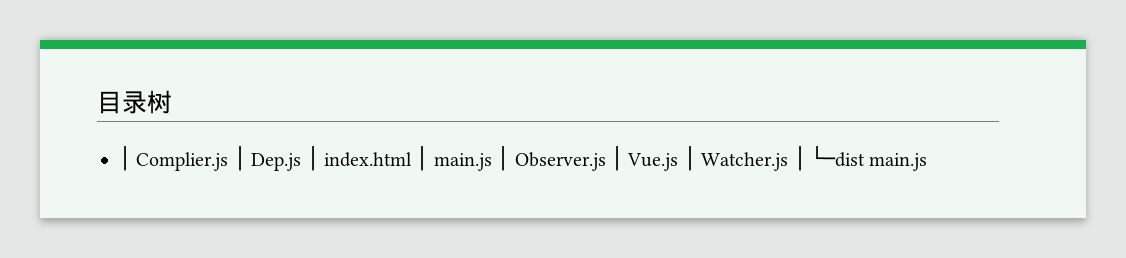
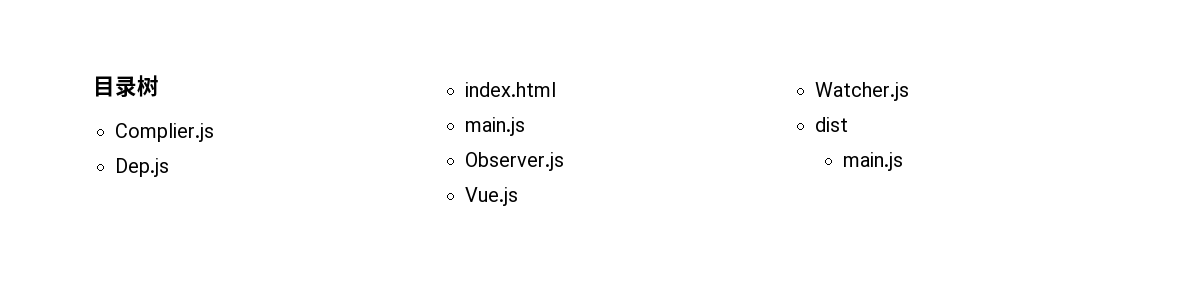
[119,146,131,171] │ -> (159, 86) none
[233,146,246,171] │ -> (214, 132) //
[306,146,319,171] │ -> (169, 167) //
[416,146,510,171] │ main.js │ -> [465,117,525,136] // main.js //
[610,146,623,171] │ -> (564, 161) //
[683,146,696,171] │ -> (518, 196) //
[793,146,865,171] │ └─dist -> [815,117,848,132] // dist //

